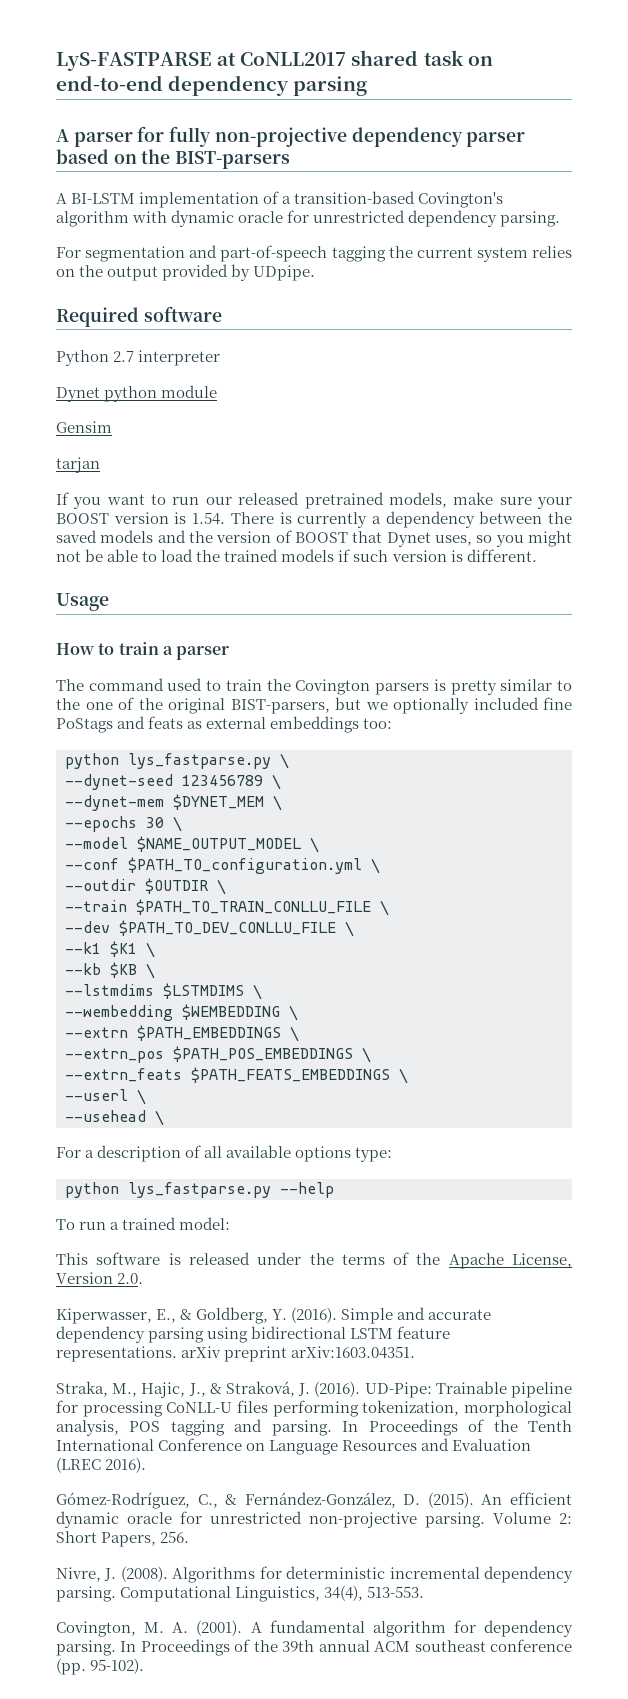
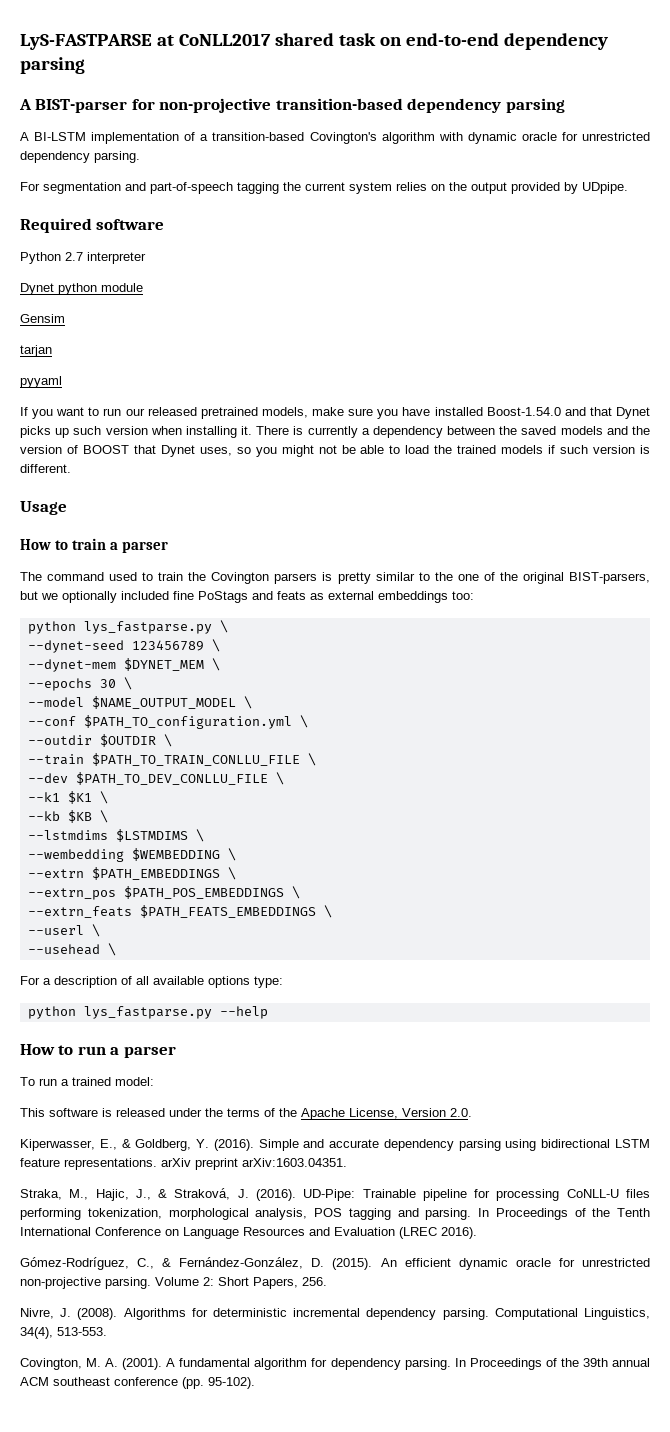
[73,126,526,147] [56,149,291,169] parser for fully non-projective dependency parser based on the BIST-parsers -> [35,98,565,113] BIST-parser for non-projective transition-based dependency parsing
(100, 465) none -> [20,376,62,388] // pyyaml
[537,497,573,509] [56,512,226,525] your BOOST version is 1.54. -> [377,407,651,419] [20,426,253,438] you have installed Boost-1.54.0 and that Dynet picks up such version when installing it.
(334, 1190) none -> [20,1044,176,1058] // How to run a parser

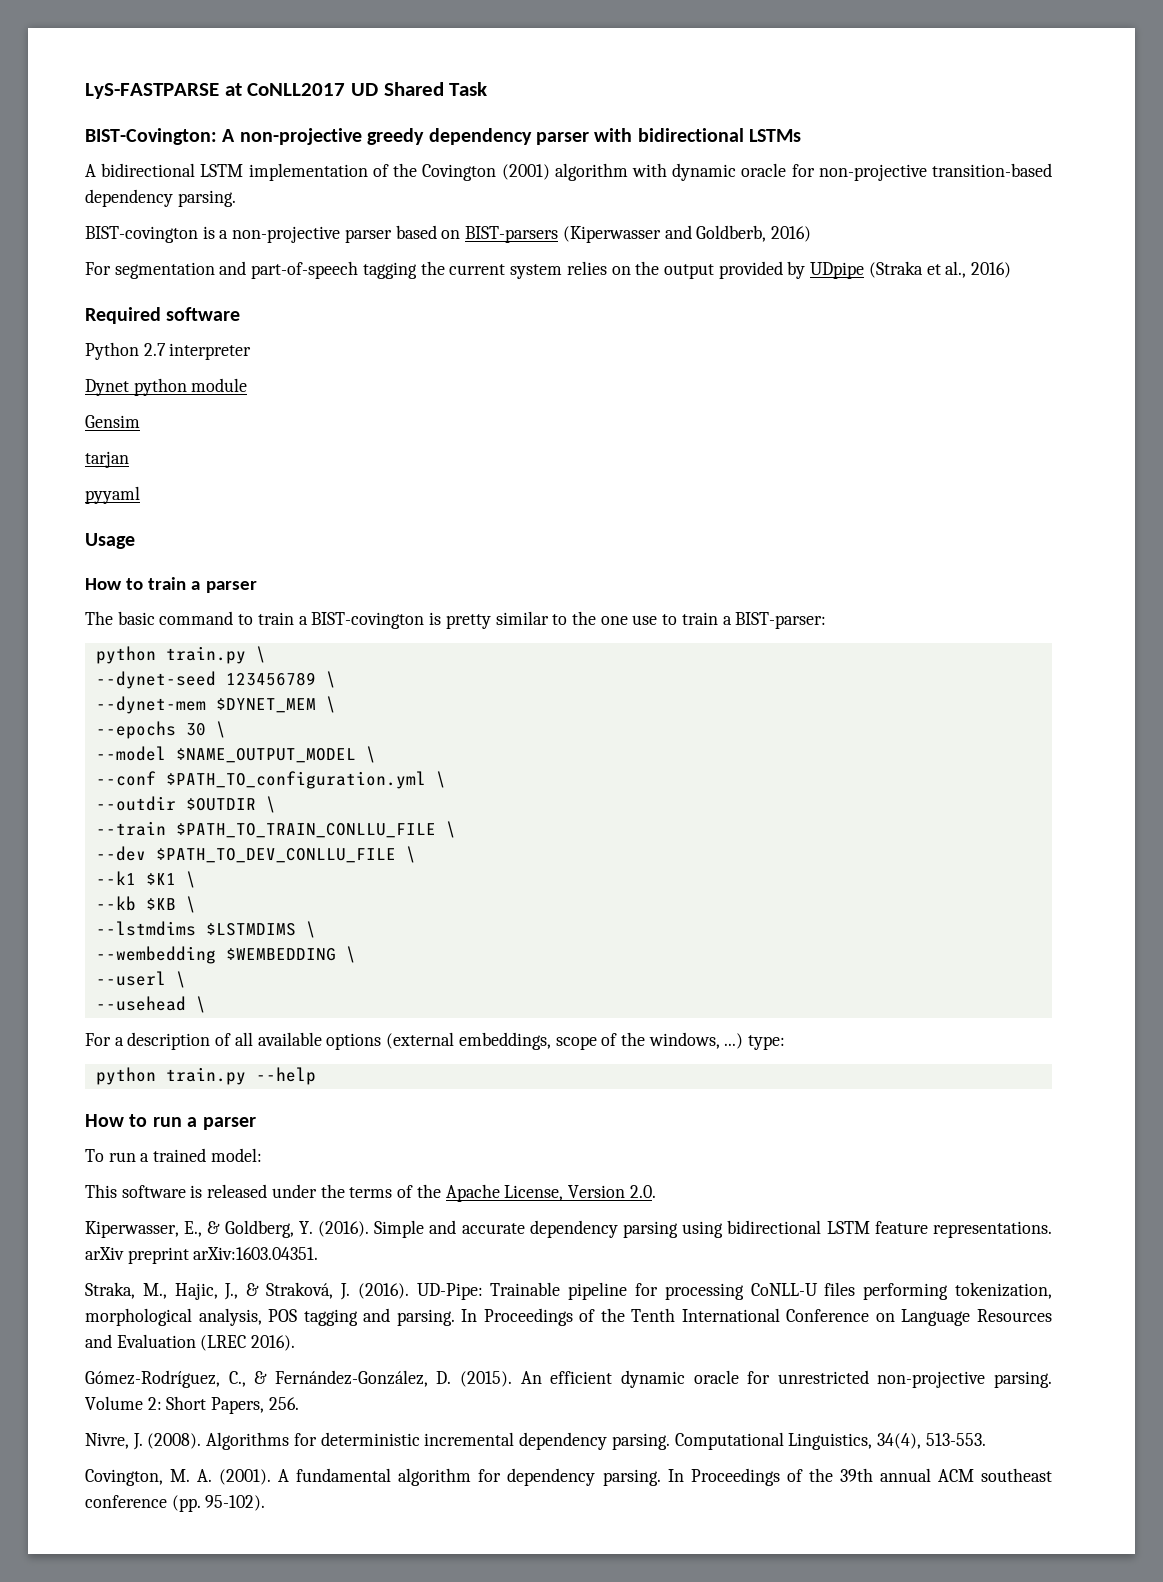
[274,33,608,50] [20,57,85,74] [19,98,565,113] [20,132,377,144] shared task on end-to-end dependency parsing // A BIST-parser for non-projective transition-based dependency parsing // A BI-LSTM implementation of a transition-based Covington's -> [351,82,488,96] [85,128,802,145] [85,163,550,181] UD Shared Task // BIST-Covington: A non-projective greedy dependency parser with bidirectional LSTMs // A bidirectional LSTM implementation of the Covington (2001)
[582,132,650,141] [20,151,140,163] unrestricted dependency parsing. -> [818,163,1052,181] [85,189,236,207] [85,225,811,243] non-projective transition-based dependency parsing. // BIST-covington is a non-projective parser based on BIST-parsers (Kiperwasser and Goldberb, 2016)
[582,182,628,194] UDpipe. -> [810,261,1012,279] UDpipe (Straka et al., 2016)
[20,407,651,419] [20,426,650,438] [20,445,650,457] [20,464,71,473] // If you want to run our released pretrained models, make sure you have installed Boost-1.54.0 and that Dynet picks up such version when installing it. There is currently a dependency between the saved models and the version of BOOST that Dynet uses, so you might not be able to load the trained models if such version is different. -> (140, 495) none
[47,572,318,584] command used to train the Covington parsers -> [117,611,425,629] basic command to train a BIST-covington
[483,572,650,584] [20,591,474,603] [27,621,212,634] of the original BIST-parsers, but we optionally included fine PoStags and feats as external embeddings too: // python lys_fastparse.py -> [632,612,827,629] [95,646,246,664] use to train a BIST-parser: // python train.py
[27,867,236,880] [27,886,300,900] [27,905,332,918] // --extrn $PATH_EMBEDDINGS \ // --extrn_pos $PATH_POS_EMBEDDINGS \ // --extrn_feats $PATH_FEATS_EMBEDDINGS \ -> (356, 954) none
(250, 982) none -> [386,1032,744,1050] (external embeddings, scope of the windows, ...)
[83,1006,212,1019] lys_fastparse.py -> [165,1067,246,1085] train.py

